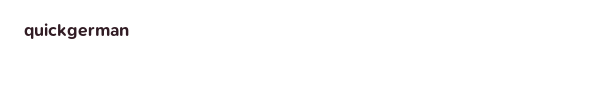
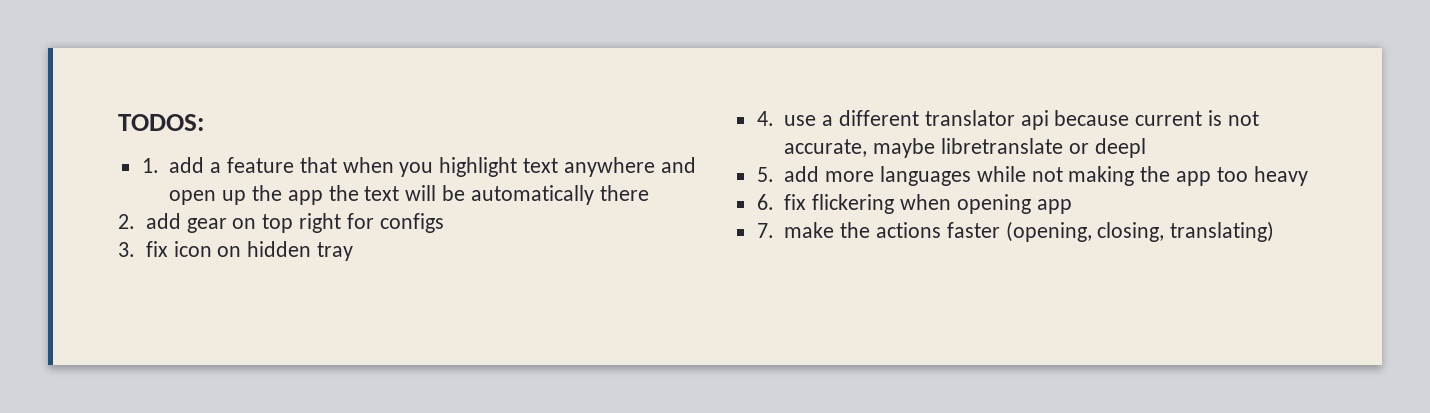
[24,23,129,39] quickgerman -> [118,114,204,131] [141,157,696,177] [169,185,649,205] [118,213,444,233] [118,241,353,261] [756,110,1259,130] [784,138,1146,158] [756,166,1308,186] [756,194,1072,214] [756,221,1275,242] TODOS: // 1. add a feature that when you highlight text anywhere and open up the app the text will be automatically there // 2. add gear on top right for configs // 3. fix icon on hidden tray // 4. use a different translator api because current is not accurate, maybe libretranslate or deepl // 5. add more languages while not making the app too heavy // 6. fix flickering when opening app // 7. make the actions faster (opening, closing, translating)

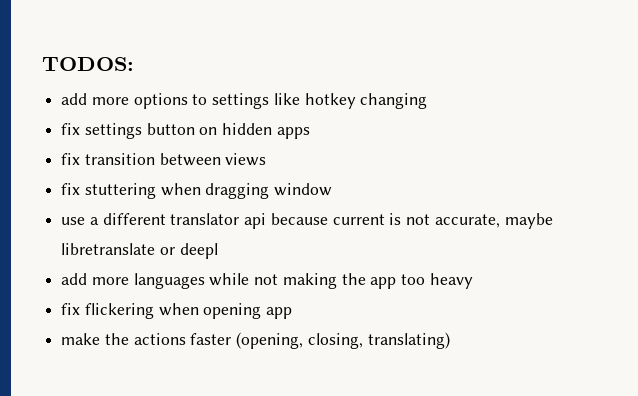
[141,157,696,177] [169,185,649,205] [118,213,444,233] [118,241,353,261] [756,111,774,126] 1. add a feature that when you highlight text anywhere and open up the app the text will be automatically there // 2. add gear on top right for configs // 3. fix icon on hidden tray // 4. -> [61,93,428,109] [61,123,310,139] [61,153,267,166] [61,183,333,199] add more options to settings like hotkey changing // fix settings button on hidden apps // fix transition between views // fix stuttering when dragging window //
[756,167,774,182] 5. -> (218, 251) none
[756,194,774,210] 6. -> (473, 281) none
[756,223,774,238] 7. -> (293, 313) none

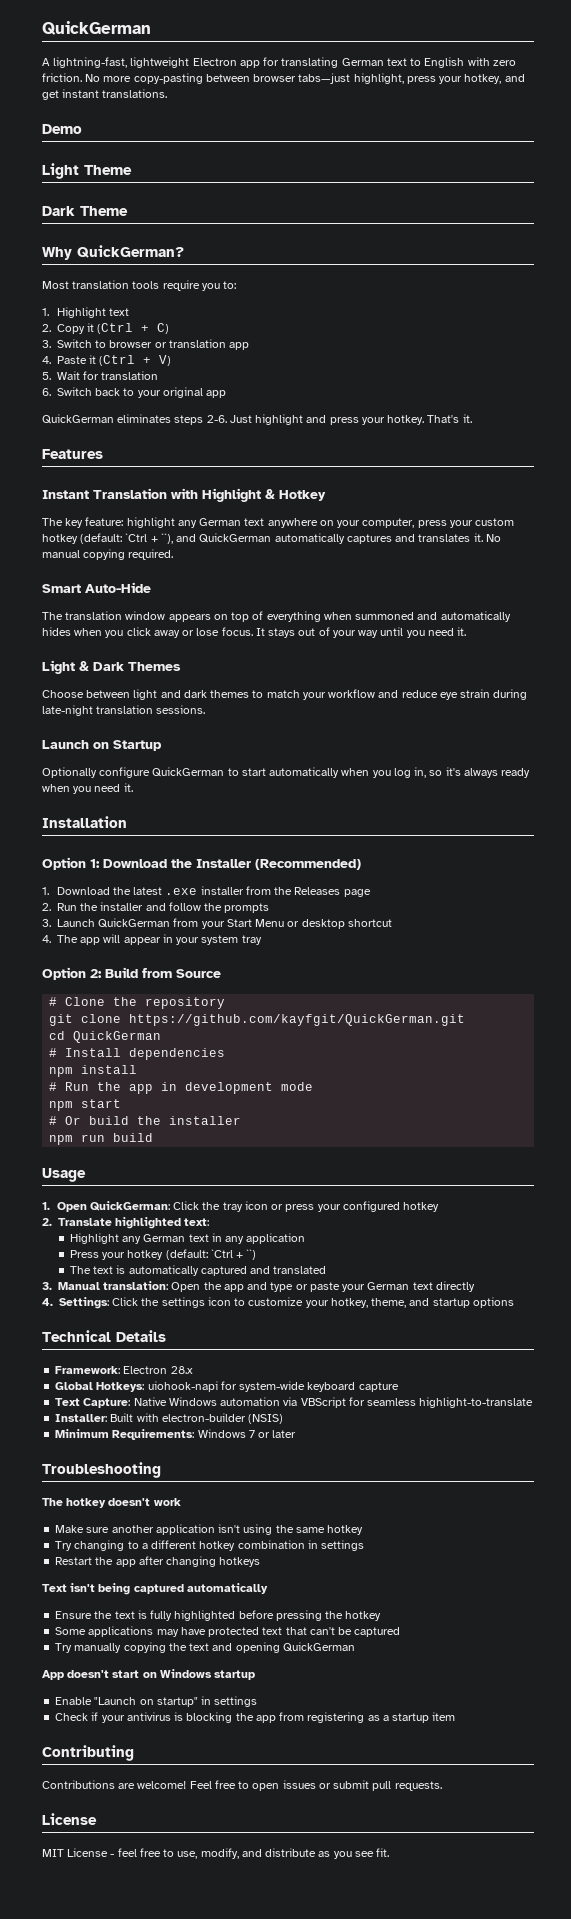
[42,57,134,71] [61,93,428,109] [61,123,310,139] [61,153,267,166] [61,183,333,199] [61,213,553,229] [61,243,218,259] [61,273,473,289] [61,303,293,319] [61,332,450,349] TODOS: // add more options to settings like hotkey changing // fix settings button on hidden apps // fix transition between views // fix stuttering when dragging window // use a different translator api because current is not accurate, maybe libretranslate or deepl // add more languages while not making the app too heavy // fix flickering when opening app // make the actions faster (opening, closing, translating) -> [42,21,151,35] [42,57,516,68] [42,73,525,84] [42,89,168,100] [42,124,82,134] [42,163,132,179] [42,206,128,216] [42,245,184,260] [42,280,237,291] [42,307,129,318] [42,323,170,334] [42,339,250,350] [42,355,172,366] [42,371,159,380] [42,387,227,398] [42,414,472,425] [42,449,103,459] [42,488,326,502] [42,517,515,528] [42,533,501,544] [42,549,174,560] [42,582,151,593] [42,611,511,622] [42,627,467,638] [42,660,181,674] [42,689,528,700] [42,705,206,716] [42,740,162,751] [42,767,531,778] [42,783,133,794] [42,816,127,828] [42,857,361,870] [42,886,371,897] [42,902,270,913] [42,918,392,929] [42,934,262,945] [42,967,221,980] [49,997,226,1009] [49,1014,466,1026] [49,1031,162,1043] [49,1048,226,1060] [49,1065,138,1077] [49,1082,314,1094] [49,1099,122,1111] [49,1116,242,1125] [49,1133,154,1145] [42,1168,86,1182] [42,1201,440,1212] [42,1217,210,1229] [69,1233,306,1244] [69,1249,257,1260] [69,1265,327,1276] [42,1281,475,1292] [42,1297,514,1309] [42,1330,166,1342] [55,1366,193,1374] [55,1381,399,1392] [55,1397,534,1408] [55,1413,284,1424] [55,1429,297,1440] [42,1462,161,1478] [42,1498,181,1508] [55,1524,364,1535] [55,1540,365,1551] [55,1556,261,1567] [42,1583,268,1595] [55,1610,382,1621] [55,1626,401,1637] [55,1642,355,1653] [42,1669,256,1680] [55,1696,258,1707] [55,1712,456,1723] [42,1745,134,1761] [42,1780,442,1791] [42,1813,97,1825] [42,1848,390,1859] QuickGerman // A lightning-fast, lightweight Electron app for translating German text to English with zero friction. No more copy-pasting between browser tabs—just highlight, press your hotkey, and get instant translations. // Demo // Light Theme // Dark Theme // Why QuickGerman? // Most translation tools require you to: // 1. Highlight text // 2. Copy it (Ctrl + C) // 3. Switch to browser or translation app // 4. Paste it (Ctrl + V) // 5. Wait for translation // 6. Switch back to your original app // QuickGerman eliminates steps 2-6. Just highlight and press your hotkey. That's it. // Features // Instant Translation with Highlight & Hotkey // The key feature: highlight any German text anywhere on your computer, press your custom hotkey (default: `Ctrl + ``), and QuickGerman automatically captures and translates it. No manual copying required. // Smart Auto-Hide // The translation window appears on top of everything when summoned and automatically hides when you click away or lose focus. It stays out of your way until you need it. // Light & Dark Themes // Choose between light and dark themes to match your workflow and reduce eye strain during late-night translation sessions. // Launch on Startup // Optionally configure QuickGerman to start automatically when you log in, so it's always ready when you need it. // Installation // Option 1: Download the Installer (Recommended) // 1. Download the latest .exe installer from the Releases page // 2. Run the installer and follow the prompts // 3. Launch QuickGerman from your Start Menu or desktop shortcut // 4. The app will appear in your system tray // Option 2: Build from Source // # Clone the repository // git clone https://github.com/kayfgit/QuickGerman.git // cd QuickGerman // # Install dependencies // npm install // # Run the app in development mode // npm start // # Or build the installer // npm run build // Usage // 1. Open QuickGerman: Click the tray icon or press your configured hotkey // 2. Translate highlighted text: // Highlight any German text in any application // Press your hotkey (default: `Ctrl + ``) // The text is automatically captured and translated // 3. Manual translation: Open the app and type or paste your German text directly // 4. Settings: Click the settings icon to customize your hotkey, theme, and startup options // Technical Details // Framework: Electron 28.x // Global Hotkeys: uiohook-napi for system-wide keyboard capture // Text Capture: Native Windows automation via VBScript for seamless highlight-to-translate // Installer: Built with electron-builder (NSIS) // Minimum Requirements: Windows 7 or later // Troubleshooting // The hotkey doesn't work // Make sure another application isn't using the same hotkey // Try changing to a different hotkey combination in settings // Restart the app after changing hotkeys // Text isn't being captured automatically // Ensure the text is fully highlighted before pressing the hotkey // Some applications may have protected text that can't be captured // Try manually copying the text and opening QuickGerman // App doesn't start on Windows startup // Enable "Launch on startup" in settings // Check if your antivirus is blocking the app from registering as a startup item // Contributing // Contributions are welcome! Feel free to open issues or submit pull requests. // License // MIT License - feel free to use, modify, and distribute as you see fit.

